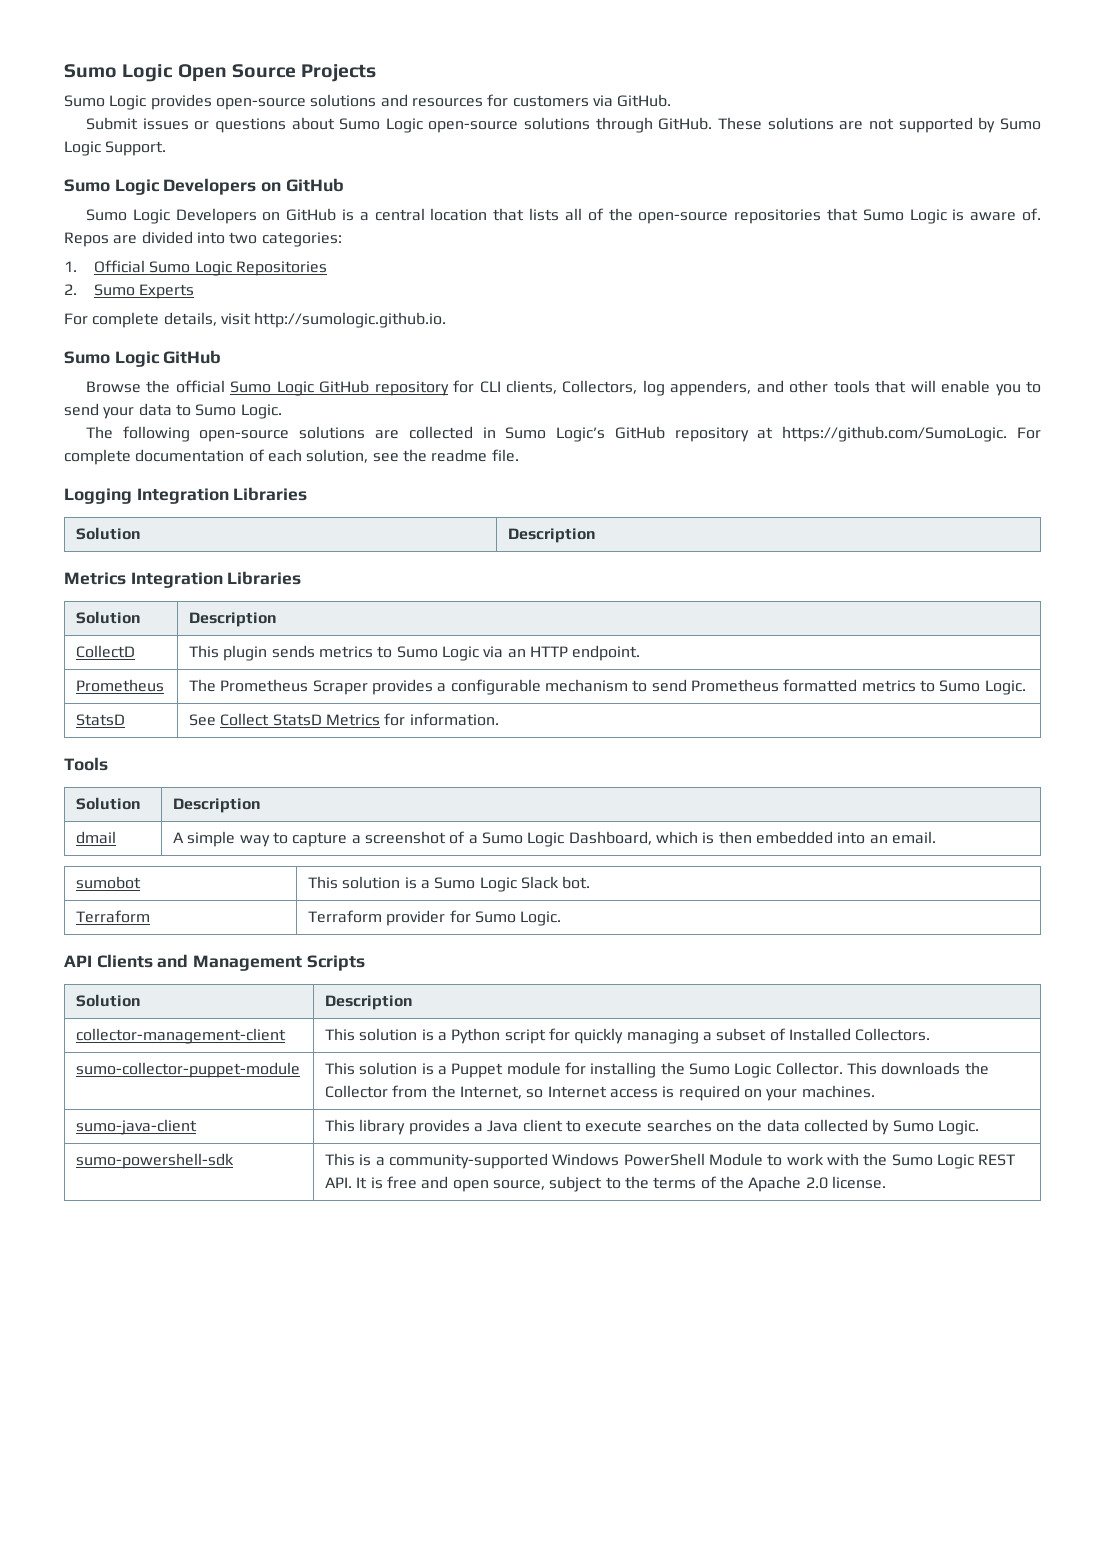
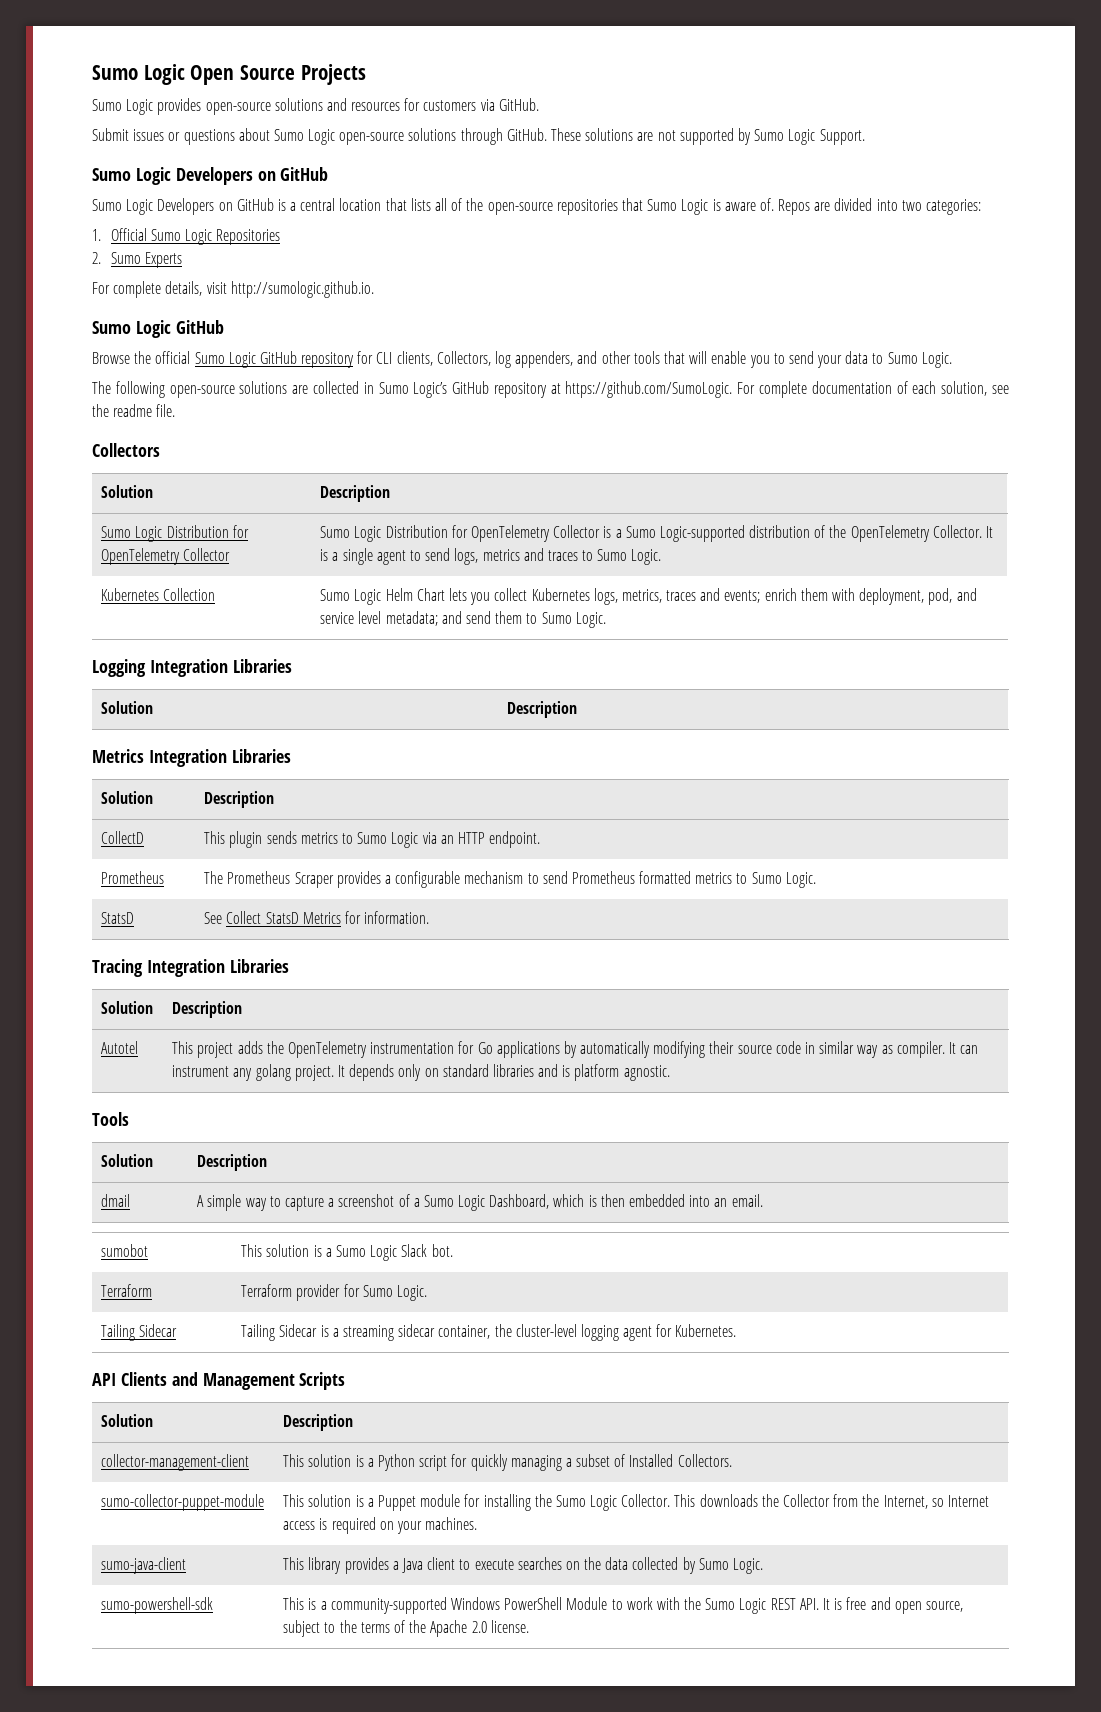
(519, 455) none -> [92,443,160,457] [101,485,154,498] [320,485,391,502] [101,525,249,542] [101,548,231,565] [320,525,993,542] [320,548,662,565] [101,588,216,601] [320,588,977,605] [320,611,606,628] // Collectors // Solution | Description // Sumo Logic Distribution for OpenTelemetry Collector | Sumo Logic Distribution for OpenTelemetry Collector is a Sumo Logic-supported distribution of the OpenTelemetry Collector. It is a single agent to send logs, metrics and traces to Sumo Logic. // Kubernetes Collection | Sumo Logic Helm Chart lets you collect Kubernetes logs, metrics, traces and events; enrich them with deployment, pod, and service level metadata; and send them to Sumo Logic.
(499, 719) none -> [92,959,289,977] [101,1001,154,1014] [172,1001,243,1018] [101,1041,139,1054] [172,1041,979,1058] [172,1064,670,1081] // Tracing Integration Libraries // Solution | Description // Autotel | This project adds the OpenTelemetry instrumentation for Go applications by automatically modifying their source code in similar way as compiler. It can instrument any golang project. It depends only on standard libraries and is platform agnostic.
(562, 918) none -> [101,1324,178,1341] [241,1324,737,1341] // Tailing Sidecar | Tailing Sidecar is a streaming sidecar container, the cluster-level logging agent for Kubernetes.

